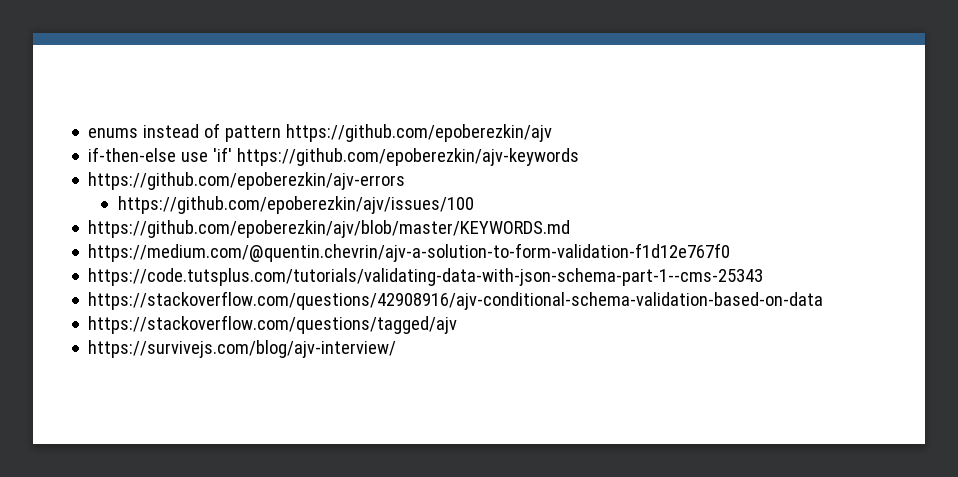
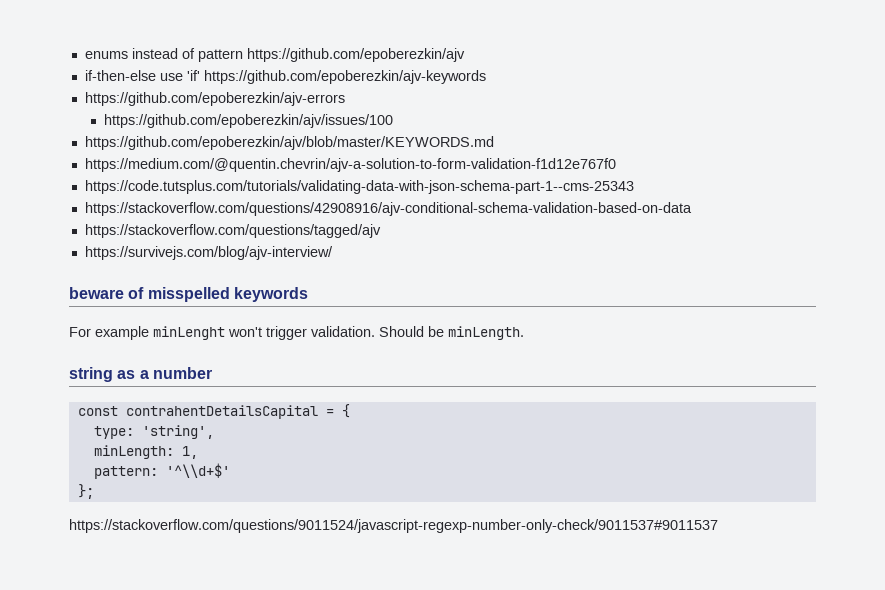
(397, 349) none -> [69,287,308,302] [69,326,524,340] [69,367,212,382] [77,404,350,419] [93,425,214,439] [93,445,198,459] [93,463,230,479] [77,484,94,499] [69,519,718,533] // beware of misspelled keywords // For example minLenght won't trigger validation. Should be minLength. // string as a number // const contrahentDetailsCapital = { // type: 'string', // minLength: 1, // pattern: '^\\d+$' // }; // https://stackoverflow.com/questions/9011524/javascript-regexp-number-only-check/9011537#9011537

